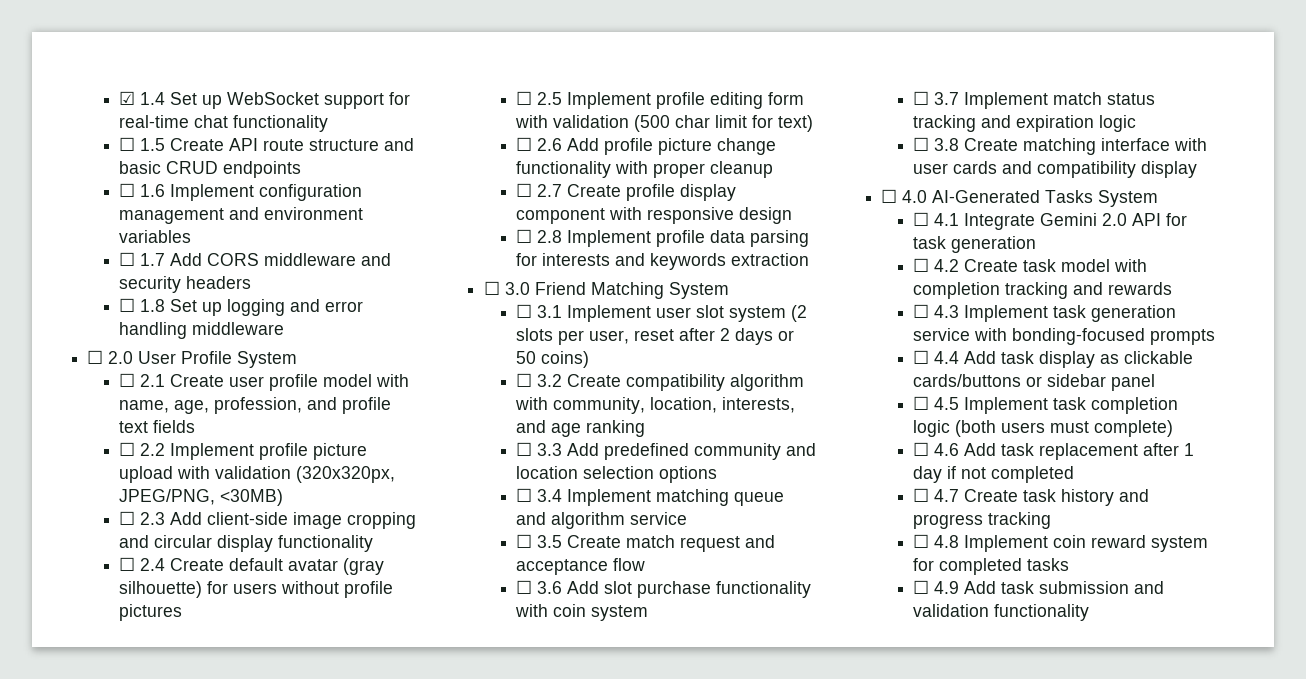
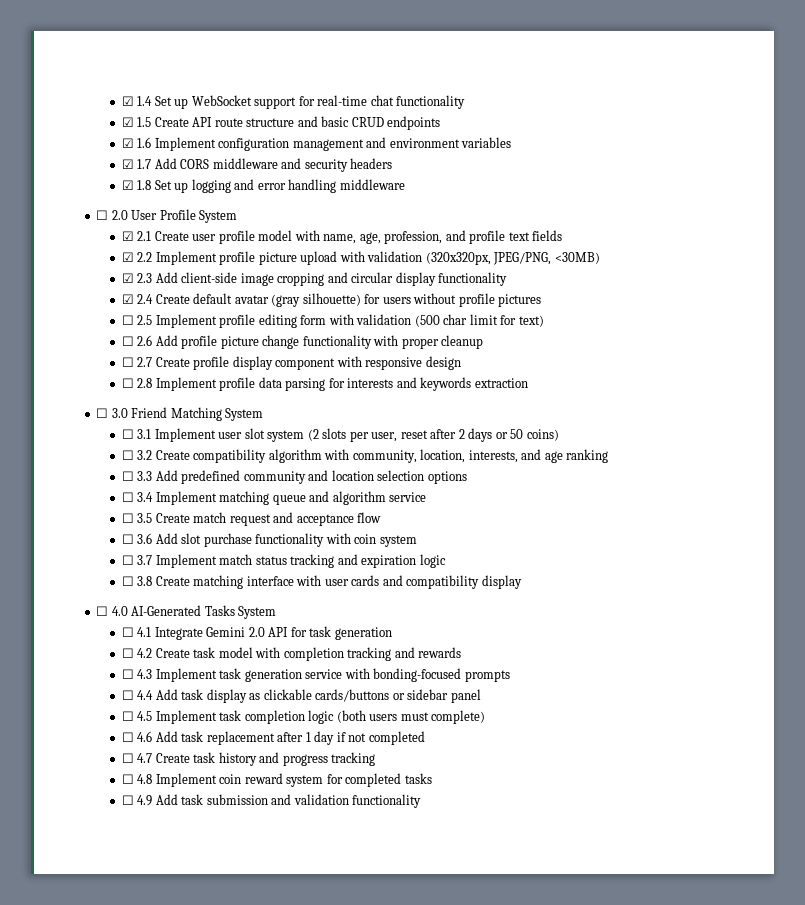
[119,137,136,151] ☐ -> [121,117,134,127] ☑
[119,183,136,197] ☐ -> [121,138,134,148] ☑
[119,252,136,266] ☐ -> [121,159,134,169] ☑
[119,298,136,312] ☐ -> [121,180,134,190] ☑
[119,373,136,387] ☐ -> [121,231,134,241] ☑
[119,442,136,456] ☐ -> [121,252,134,262] ☑
[119,511,136,525] ☐ -> [121,273,134,283] ☑
[119,557,136,571] ☐ -> [121,294,134,304] ☑

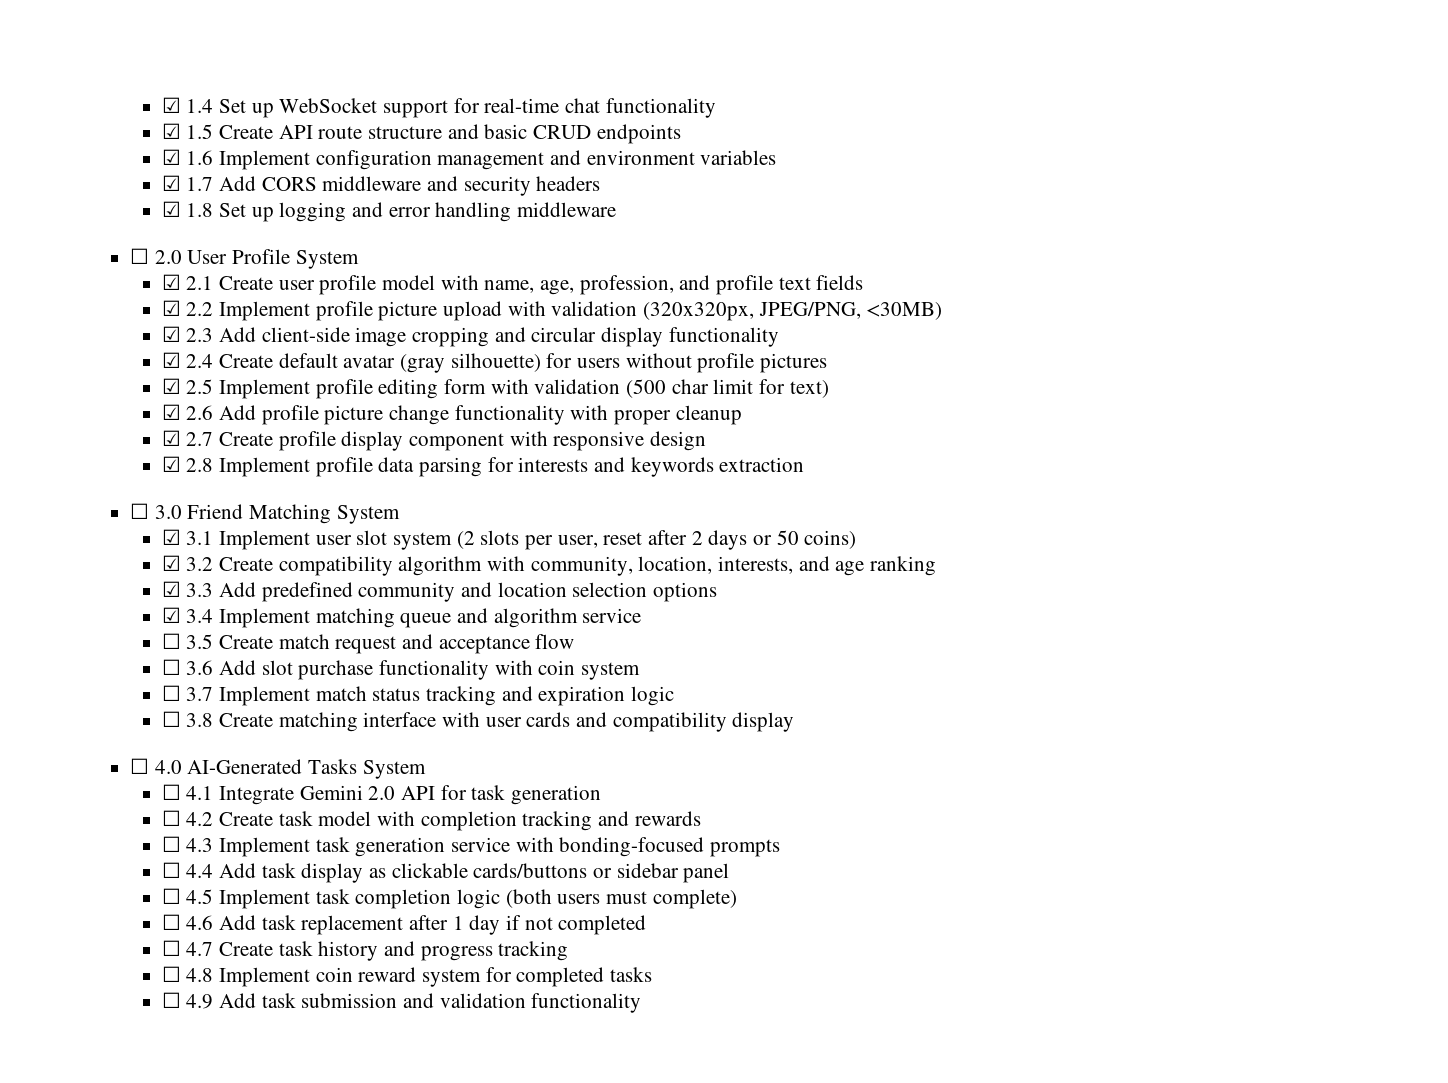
[121,315,134,325] ☐ -> [161,378,181,394] ☑
[121,336,134,346] ☐ -> [161,404,181,420] ☑
[121,357,134,367] ☐ -> [161,430,181,446] ☑
[121,378,134,388] ☐ -> [161,456,181,472] ☑
[121,429,134,439] ☐ -> [161,529,181,545] ☑
[121,450,134,460] ☐ -> [161,555,181,571] ☑
[121,471,134,481] ☐ -> [161,581,181,597] ☑
[121,492,134,502] ☐ -> [161,607,181,623] ☑

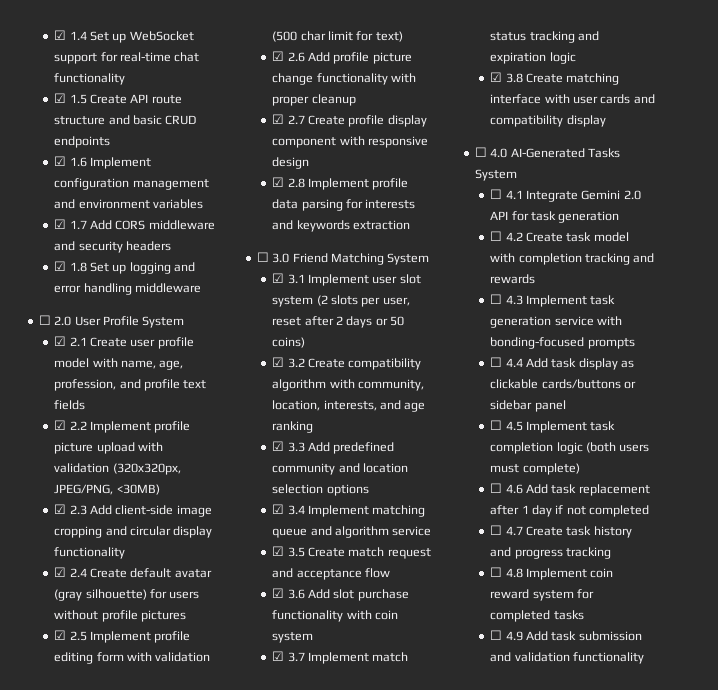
[161,633,181,649] ☐ -> [272,546,285,556] ☑
[161,659,181,675] ☐ -> [272,588,285,598] ☑
[161,685,181,701] ☐ -> [272,651,285,661] ☑
[161,711,181,727] ☐ -> [490,72,503,82] ☑

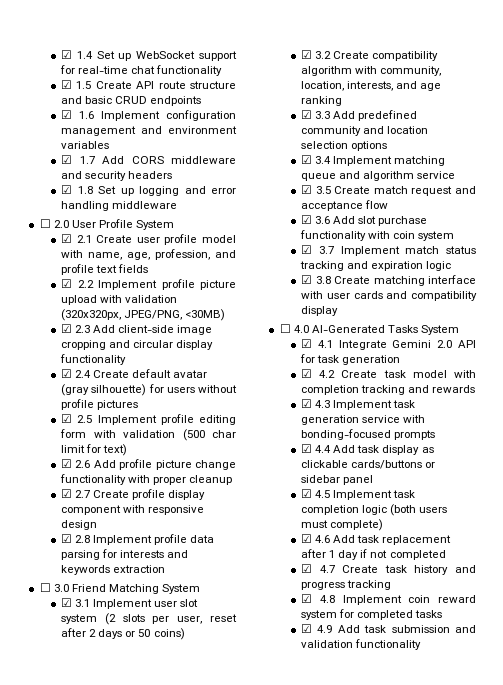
[490,189,503,199] ☐ -> [301,339,313,348] ☑
[490,231,503,241] ☐ -> [301,369,313,378] ☑
[490,294,503,304] ☐ -> [301,399,313,408] ☑
[490,357,503,367] ☐ -> [301,444,313,453] ☑
[490,420,503,430] ☐ -> [301,489,313,498] ☑
[490,483,503,493] ☐ -> [301,534,313,543] ☑
[490,525,503,535] ☐ -> [301,564,313,573] ☑
[490,567,503,577] ☐ -> [301,594,313,603] ☑
[490,630,503,640] ☐ -> [301,624,313,633] ☑

